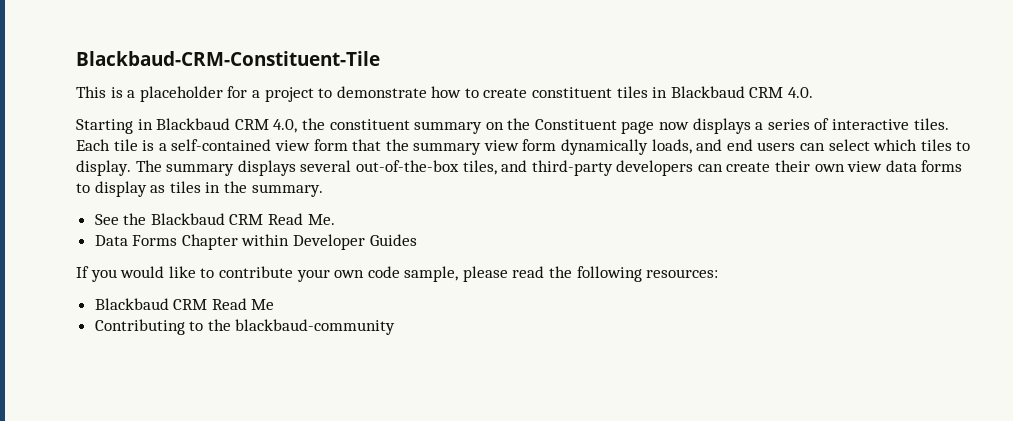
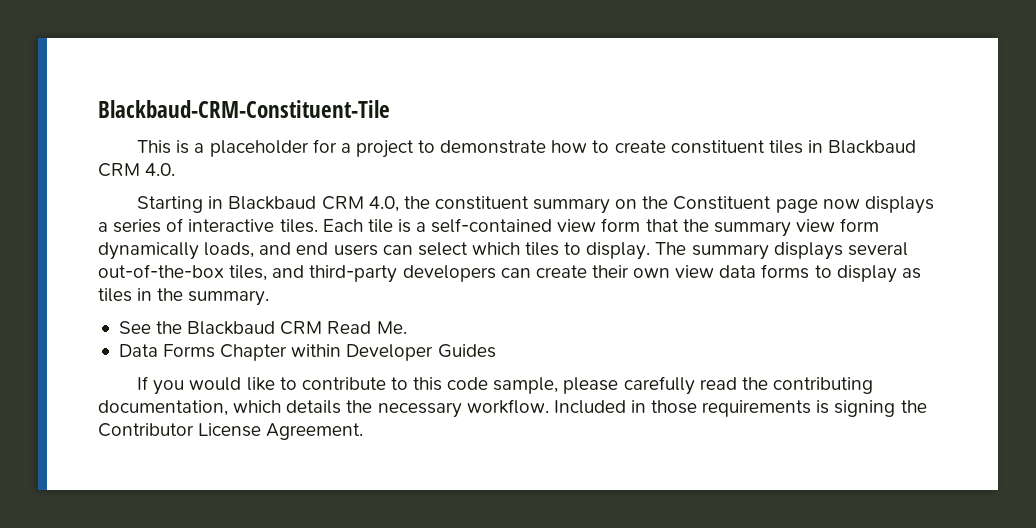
[296,269,365,282] your own -> [390,377,443,391] to this
(508, 274) none -> [623,376,695,395] carefully
[576,266,719,282] [94,298,275,310] [94,319,396,335] following resources: // Blackbaud CRM Read Me // Contributing to the blackbaud-community -> [772,377,873,394] [98,399,927,418] [98,423,364,440] contributing documentation, which details the necessary workflow. Included in those requirements is signing the Contributor License Agreement.

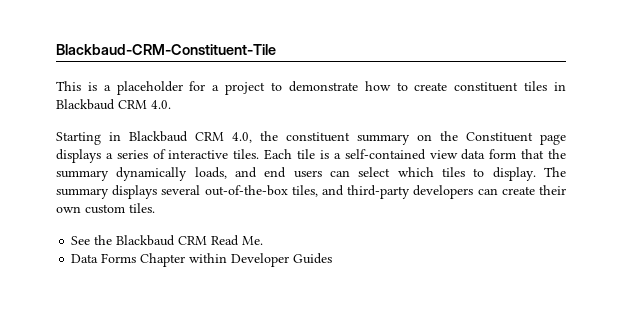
[822,199,860,209] now -> (566, 139) none
(597, 225) none -> [461,149,486,160] data
[795,218,880,232] view form -> (109, 175) none
[675,264,921,283] [98,288,270,306] view data forms to display as tiles in the summary. -> [85,203,155,214] custom tiles.
[137,376,873,395] [98,399,927,418] [98,423,364,440] // If you would like to contribute to this code sample, please carefully read the contributing documentation, which details the necessary workflow. Included in those requirements is signing the Contributor License Agreement. -> (333, 258) none

